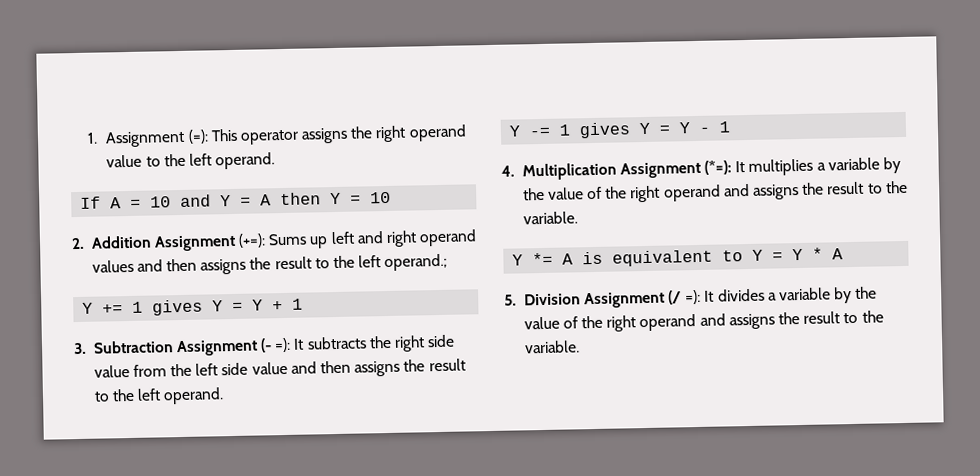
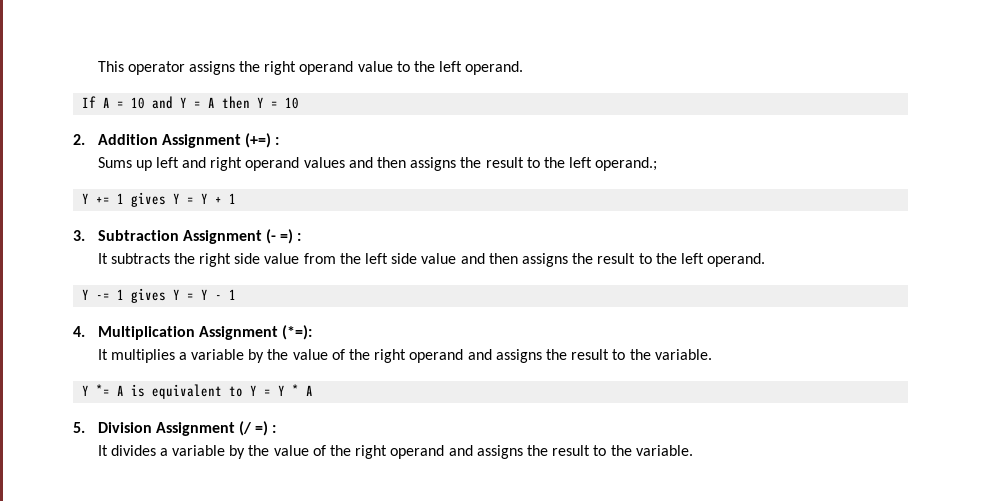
[87,129,209,148] 1. Assignment (=): -> (97, 66) none
[238,233,267,248] (+=): -> [244,133,280,148] (+=) : //
[274,337,292,353] =): -> [280,229,302,244] =) : //
(733, 167) none -> (312, 332) //
[685,289,702,305] =): -> [255,421,277,436] =) : //

